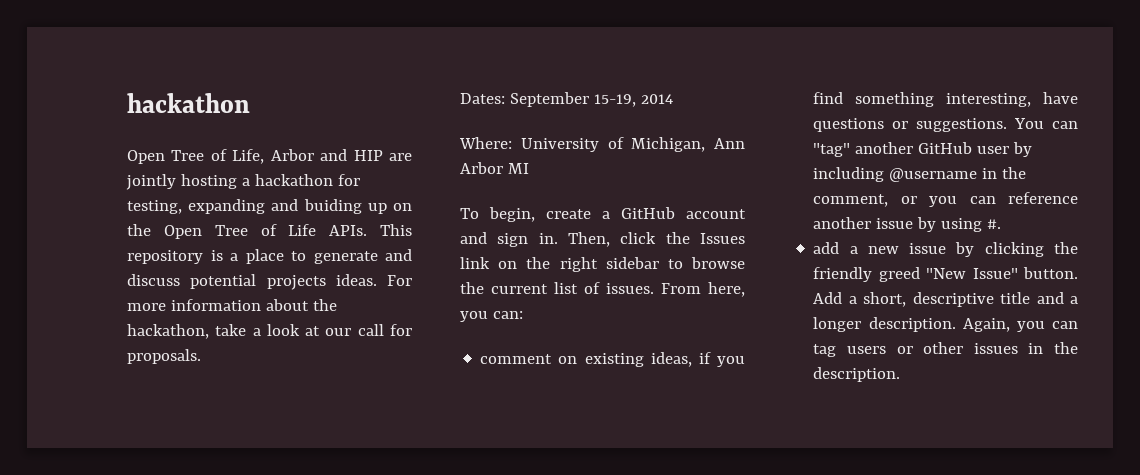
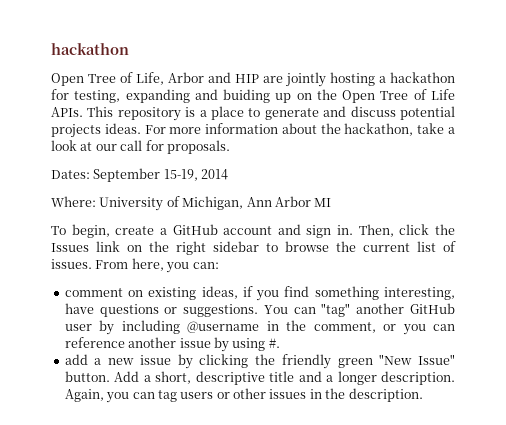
[878,267,920,282] greed -> [337,358,373,368] green

